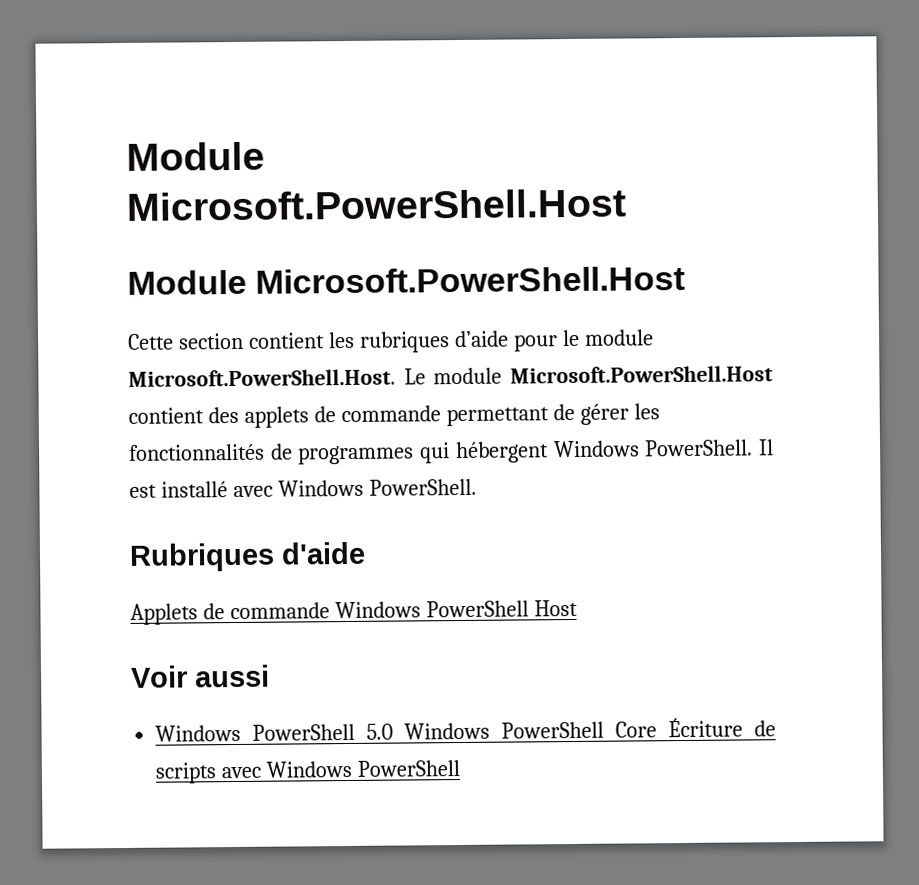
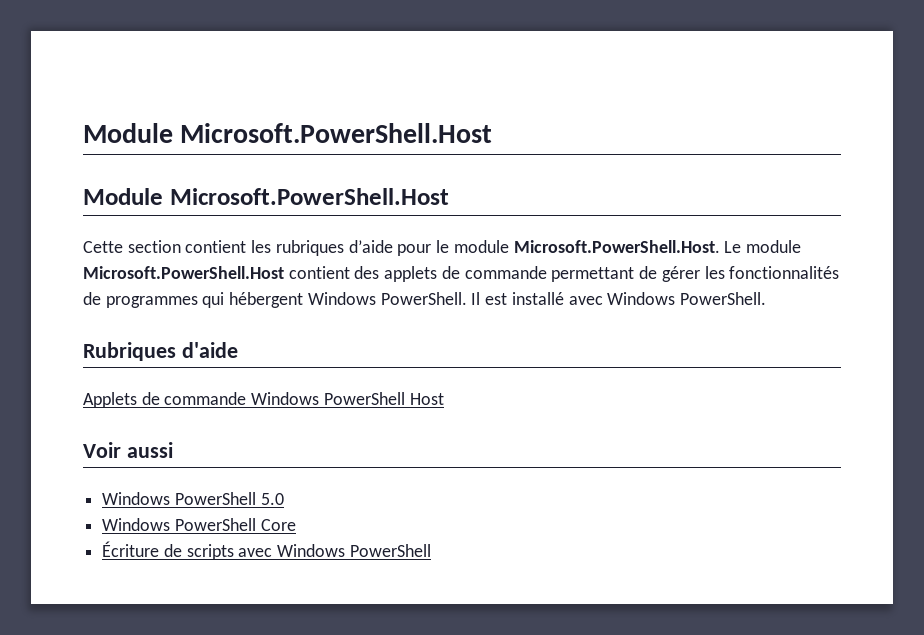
(394, 731) none -> (284, 499) //
(658, 729) none -> (296, 525) //

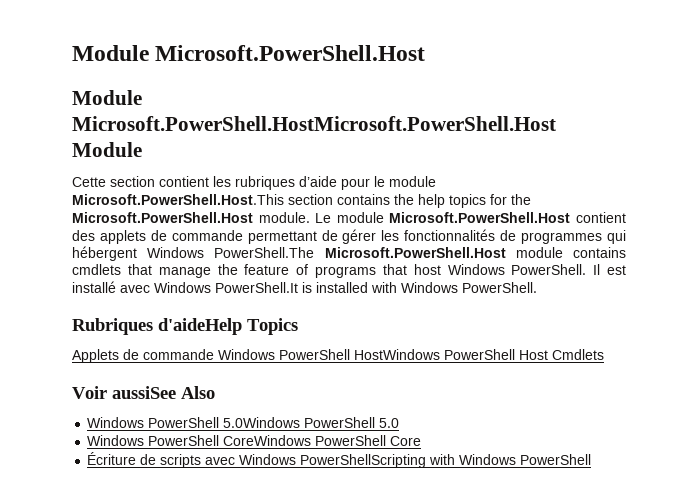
[169,188,449,205] Microsoft.PowerShell.Host -> [72,116,556,131] [72,142,142,157] Microsoft.PowerShell.HostMicrosoft.PowerShell.Host Module
[513,240,720,253] Microsoft.PowerShell.Host. -> [72,194,531,208] [72,212,310,223] Microsoft.PowerShell.Host.This section contains the help topics for the Microsoft.PowerShell.Host module.
(376, 298) none -> [214,247,626,258] [72,264,505,278] PowerShell.The Microsoft.PowerShell.Host module contains cmdlets that manage the feature of programs that host Windows
(676, 298) none -> [215,282,458,293] PowerShell.It is installed with Windows
[181,342,238,358] d'aide -> [158,318,298,335] d'aideHelp Topics
(405, 398) none -> [354,349,515,360] HostWindows PowerShell
(444, 399) none -> [552,349,604,360] Cmdlets
[126,442,173,458] [102,492,256,505] aussi // Windows PowerShell -> [112,386,215,399] [87,417,376,428] aussiSee Also // Windows PowerShell 5.0Windows PowerShell
(256, 524) none -> [223,435,387,446] CoreWindows PowerShell
(346, 550) none -> [300,454,517,468] PowerShellScripting with Windows

